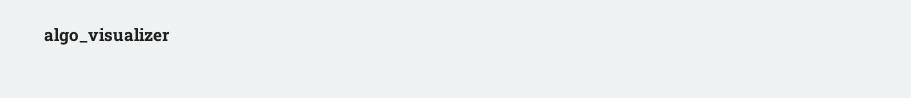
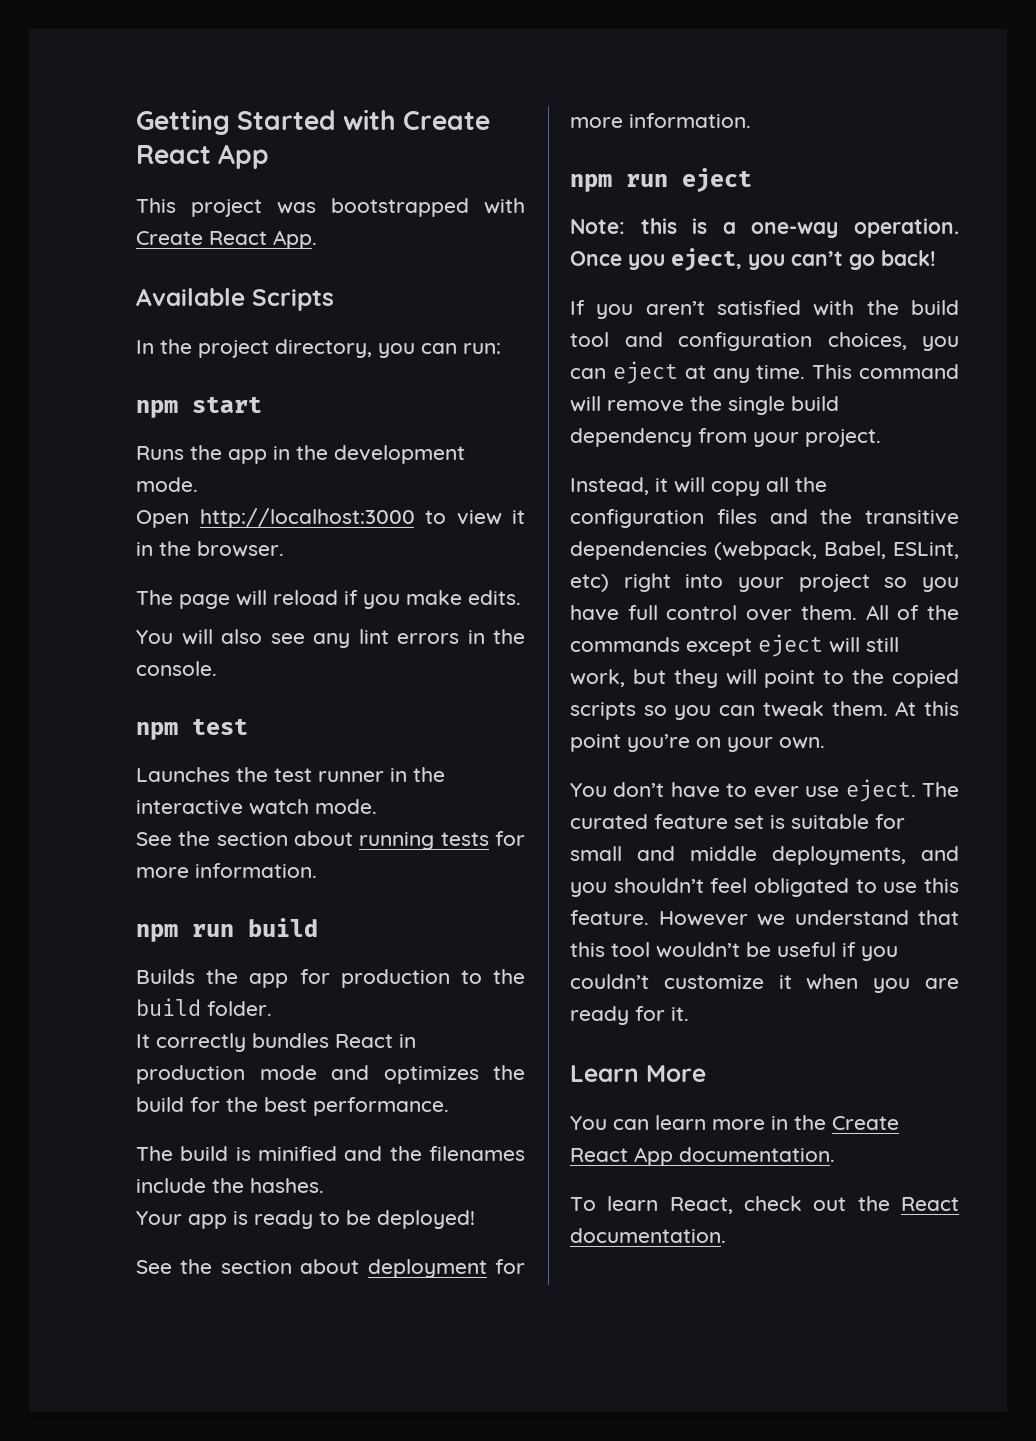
[44,28,170,45] algo_visualizer -> [136,109,491,135] [136,144,270,169] [136,198,525,217] [136,230,317,249] [136,288,334,311] [136,339,501,358] [136,396,262,418] [136,445,465,464] [136,477,198,492] [136,508,525,528] [136,541,284,557] [136,590,521,609] [136,629,525,648] [136,661,217,676] [136,718,248,740] [136,767,445,782] [136,799,377,815] [136,831,525,850] [136,863,317,878] [136,918,318,942] [136,969,525,988] [136,998,272,1016] [136,1033,416,1052] [136,1065,525,1084] [136,1097,449,1116] [136,1146,525,1161] [136,1178,324,1193] [136,1210,475,1229] [136,1259,525,1278] [570,113,751,128] [570,168,752,192] [570,218,959,238] [570,248,936,271] [570,300,959,319] [570,332,959,351] [570,361,959,384] [570,396,839,415] [570,428,881,447] [570,477,827,496] [570,509,959,528] [570,541,959,560] [570,573,959,592] [570,605,959,621] [570,634,899,657] [570,669,959,688] [570,701,959,720] [570,734,825,752] [570,779,959,802] [570,814,905,829] [570,846,959,865] [570,878,959,897] [570,910,959,926] [570,942,898,961] [570,974,959,993] [570,1006,689,1025] [570,1065,706,1082] [570,1115,899,1130] [570,1147,835,1166] [570,1196,959,1214] [570,1228,726,1243] Getting Started with Create React App // This project was bootstrapped with Create React App. // Available Scripts // In the project directory, you can run: // npm start // Runs the app in the development mode. // Open http://localhost:3000 to view it in the browser. // The page will reload if you make edits. // You will also see any lint errors in the console. // npm test // Launches the test runner in the interactive watch mode. // See the section about running tests for more information. // npm run build // Builds the app for production to the build folder. // It correctly bundles React in production mode and optimizes the build for the best performance. // The build is minified and the filenames include the hashes. // Your app is ready to be deployed! // See the section about deployment for more information. // npm run eject // Note: this is a one-way operation. Once you eject, you can’t go back! // If you aren’t satisfied with the build tool and configuration choices, you can eject at any time. This command will remove the single build dependency from your project. // Instead, it will copy all the configuration files and the transitive dependencies (webpack, Babel, ESLint, etc) right into your project so you have full control over them. All of the commands except eject will still work, but they will point to the copied scripts so you can tweak them. At this point you’re on your own. // You don’t have to ever use eject. The curated feature set is suitable for small and middle deployments, and you shouldn’t feel obligated to use this feature. However we understand that this tool wouldn’t be useful if you couldn’t customize it when you are ready for it. // Learn More // You can learn more in the Create React App documentation. // To learn React, check out the React documentation.

